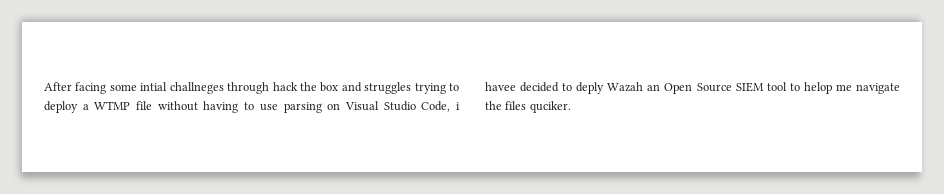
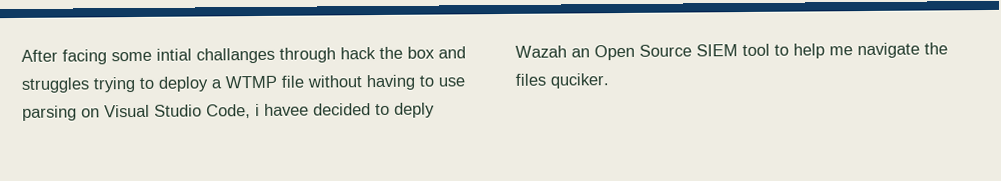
[169,82,224,94] challneges -> [196,47,275,64] challanges
[803,82,832,94] helop -> [793,43,825,59] help

